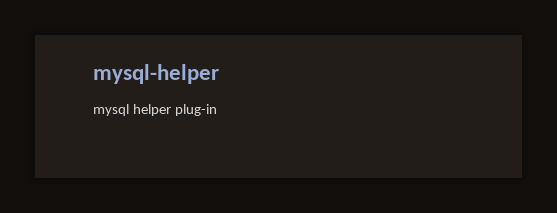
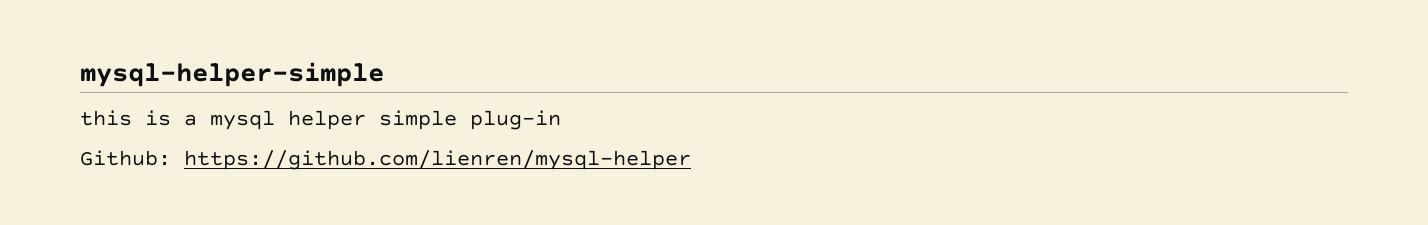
[93,64,219,84] mysql-helper // -> [80,62,384,87] [80,110,197,126] mysql-helper-simple // this is a
(171, 110) none -> [379,110,457,130] simple
(217, 110) none -> [80,150,691,170] // Github: https://github.com/lienren/mysql-helper

